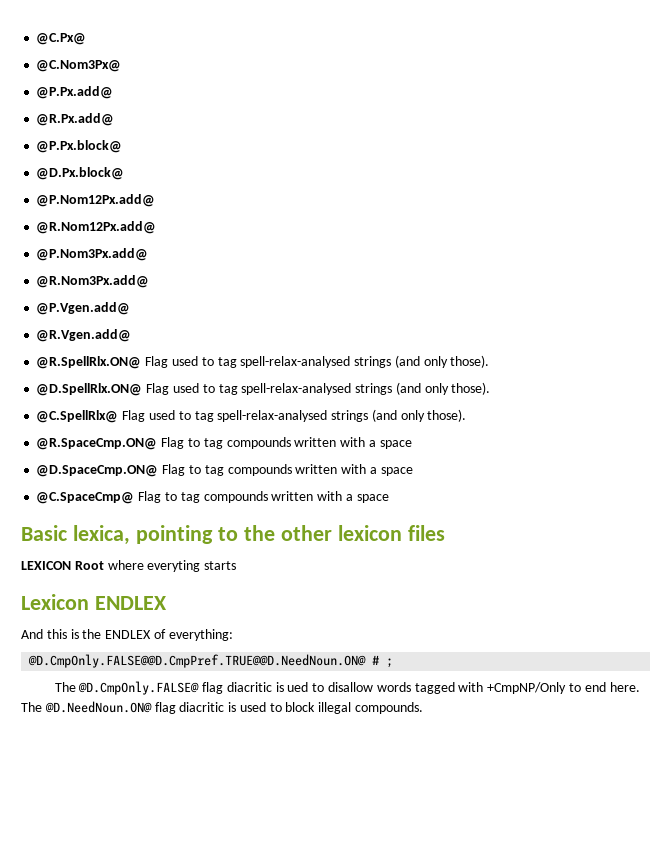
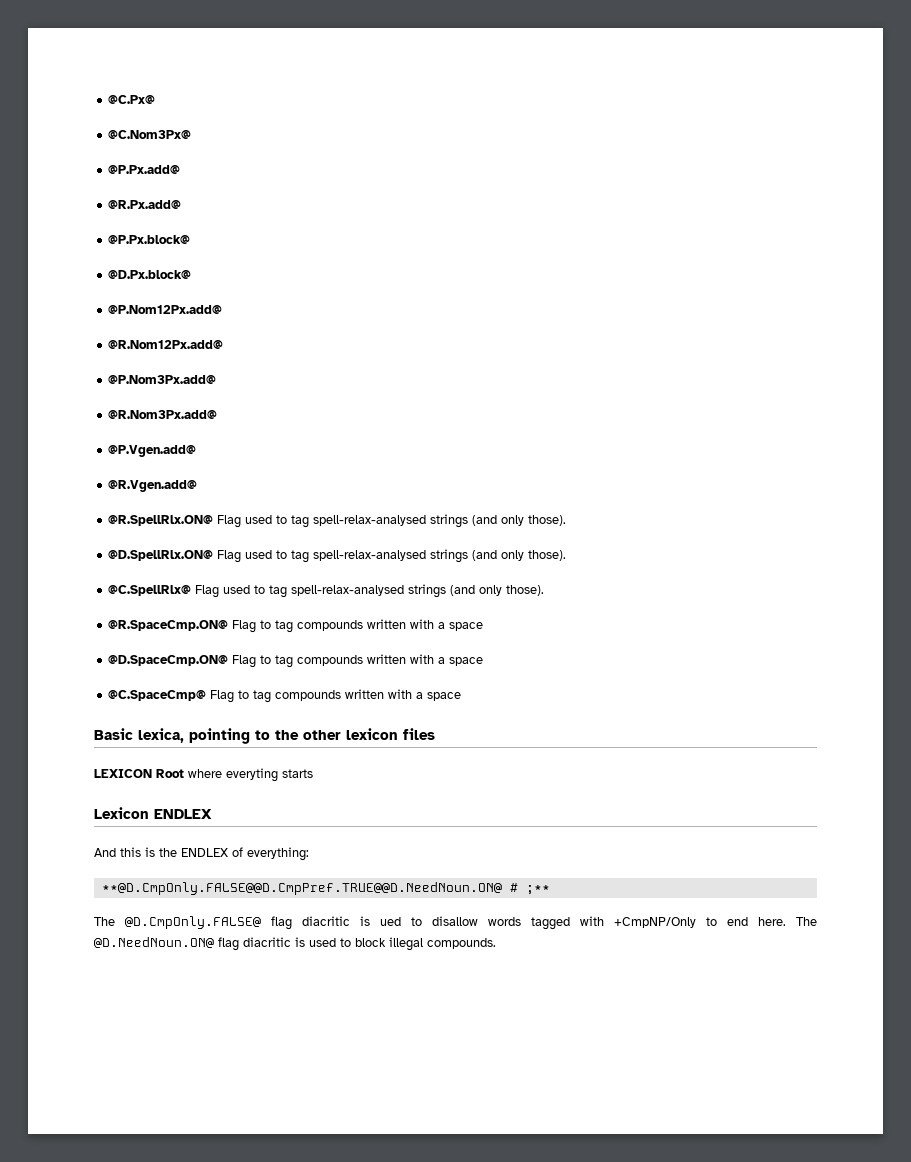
[28,654,394,668] @D.CmpOnly.FALSE@@D.CmpPref.TRUE@@D.NeedNoun.ON@ # ; -> [101,882,550,895] **@D.CmpOnly.FALSE@@D.CmpPref.TRUE@@D.NeedNoun.ON@ # ;**

